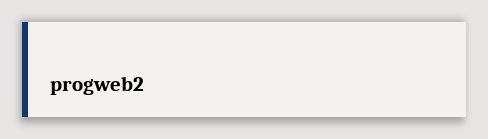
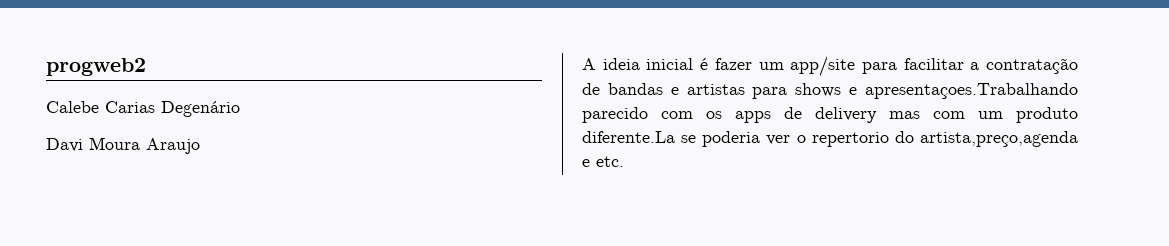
(144, 85) none -> [46,101,240,117] [46,137,200,154] [582,56,1078,77] [582,83,1078,99] [582,107,1078,123] [582,131,1078,147] [582,156,624,167] // Calebe Carias Degenário // Davi Moura Araujo // A ideia inicial é fazer um app/site para facilitar a contratação de bandas e artistas para shows e apresentaçoes.Trabalhando parecido com os apps de delivery mas com um produto diferente.La se poderia ver o repertorio do artista,preço,agenda e etc.

